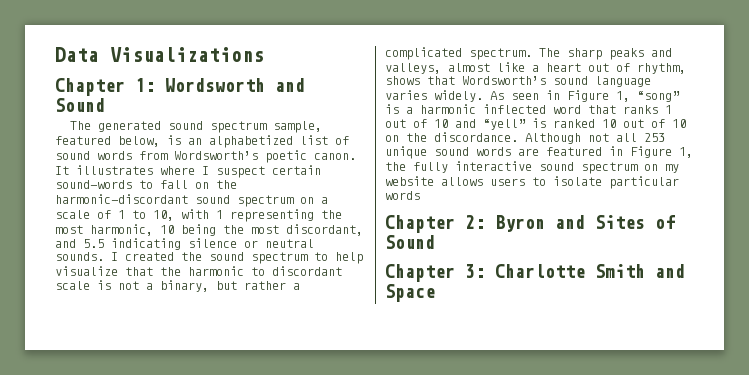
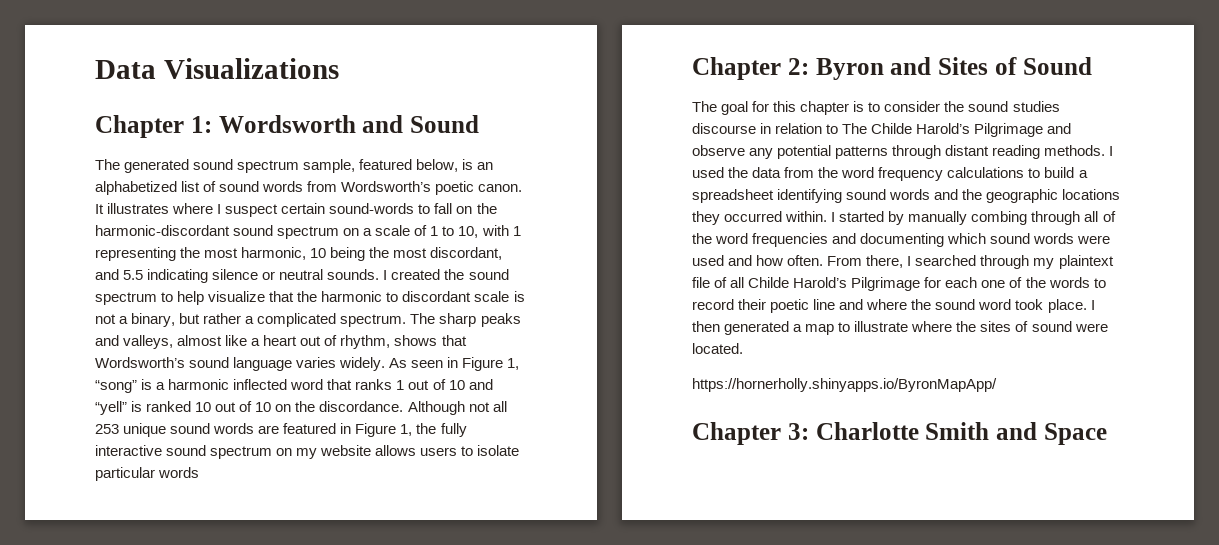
(435, 242) none -> [692,101,1060,115] [692,123,1072,137] [692,145,1114,159] [692,167,1088,181] [692,189,1121,203] [692,211,1116,225] [692,233,1111,247] [692,255,1114,269] [692,277,1106,291] [692,299,1095,313] [692,321,1108,335] [692,343,743,354] [692,378,997,392] // The goal for this chapter is to consider the sound studies discourse in relation to The Childe Harold’s Pilgrimage and observe any potential patterns through distant reading methods. I used the data from the word frequency calculations to build a spreadsheet identifying sound words and the geographic locations they occurred within. I started by manually combing through all of the word frequencies and documenting which sound words were used and how often. From there, I searched through my plaintext file of all Childe Harold’s Pilgrimage for each one of the words to record their poetic line and where the sound word took place. I then generated a map to illustrate where the sites of sound were located. // https://hornerholly.shinyapps.io/ByronMapApp/

